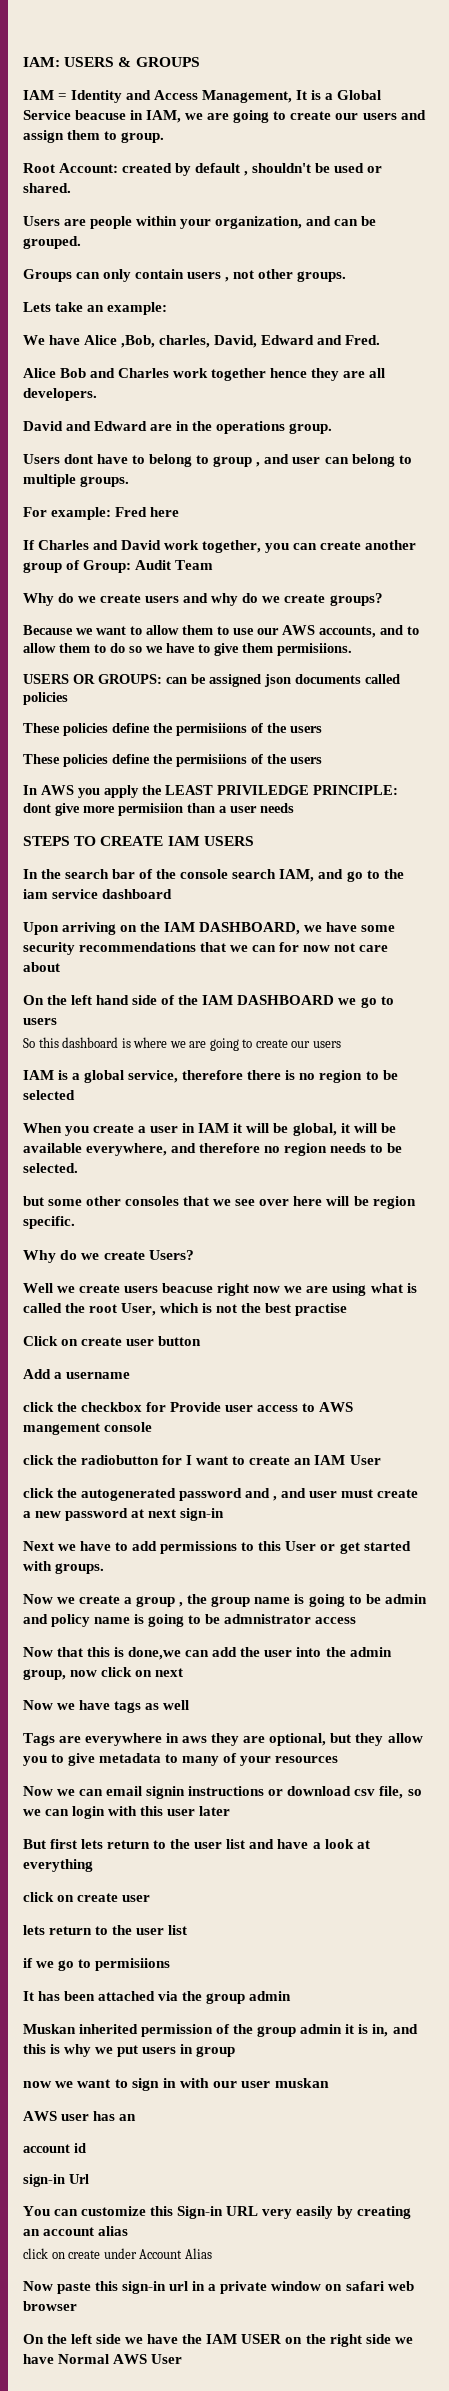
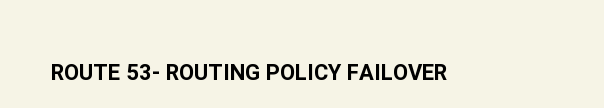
[23,57,200,67] [23,90,382,103] [23,110,426,123] [23,130,165,143] [23,163,383,176] [23,183,71,193] [23,216,377,229] [23,236,81,249] [23,269,347,282] [23,302,168,315] [23,335,381,348] [23,368,386,381] [23,388,97,401] [23,421,333,434] [23,454,412,467] [23,474,130,487] [23,507,180,520] [23,540,417,553] [23,560,214,573] [23,593,383,606] [23,625,419,638] [23,643,352,656] [23,674,400,687] [23,692,68,705] [23,723,322,736] [23,754,322,767] [23,785,398,798] [23,803,294,816] [23,836,254,846] [23,869,404,882] [23,889,173,899] [23,922,396,935] [23,942,389,955] [23,962,60,972] [23,995,394,1008] [23,1018,57,1025] [23,1037,341,1051] [23,1070,398,1083] [23,1090,75,1100] [23,1123,396,1136] [23,1143,403,1156] [23,1163,78,1173] [23,1196,416,1209] [23,1216,75,1229] [23,1250,194,1263] [23,1283,417,1296] [23,1303,348,1316] [23,1336,202,1346] [23,1369,131,1379] [23,1402,354,1412] [23,1422,153,1435] [23,1455,381,1465] [23,1488,419,1501] [23,1508,225,1521] [23,1541,411,1554] [23,1561,105,1574] [23,1594,427,1607] [23,1614,357,1627] [23,1647,392,1660] [23,1667,184,1680] [23,1700,190,1713] [23,1733,423,1746] [23,1753,339,1766] [23,1786,422,1799] [23,1806,231,1819] [23,1839,370,1849] [23,1859,93,1872] [23,1892,151,1902] [23,1925,188,1935] [23,1958,171,1971] [23,1991,292,2004] [23,2024,418,2037] [23,2044,236,2057] [23,2078,329,2091] [23,2111,137,2121] [23,2143,86,2153] [23,2174,89,2187] [23,2206,412,2219] [23,2226,129,2236] [23,2248,212,2259] [23,2281,414,2294] [23,2301,77,2311] [23,2334,413,2347] [23,2354,183,2364] IAM: USERS & GROUPS // IAM = Identity and Access Management, It is a Global Service beacuse in IAM, we are going to create our users and assign them to group. // Root Account: created by default , shouldn't be used or shared. // Users are people within your organization, and can be grouped. // Groups can only contain users , not other groups. // Lets take an example: // We have Alice ,Bob, charles, David, Edward and Fred. // Alice Bob and Charles work together hence they are all developers. // David and Edward are in the operations group. // Users dont have to belong to group , and user can belong to multiple groups. // For example: Fred here // If Charles and David work together, you can create another group of Group: Audit Team // Why do we create users and why do we create groups? // Because we want to allow them to use our AWS accounts, and to allow them to do so we have to give them permisiions. // USERS OR GROUPS: can be assigned json documents called policies // These policies define the permisiions of the users // These policies define the permisiions of the users // In AWS you apply the LEAST PRIVILEDGE PRINCIPLE: dont give more permisiion than a user needs // STEPS TO CREATE IAM USERS // In the search bar of the console search IAM, and go to the iam service dashboard // Upon arriving on the IAM DASHBOARD, we have some security recommendations that we can for now not care about // On the left hand side of the IAM DASHBOARD we go to users // So this dashboard is where we are going to create our users // IAM is a global service, therefore there is no region to be selected // When you create a user in IAM it will be global, it will be available everywhere, and therefore no region needs to be selected. // but some other consoles that we see over here will be region specific. // Why do we create Users? // Well we create users beacuse right now we are using what is called the root User, which is not the best practise // Click on create user button // Add a username // click the checkbox for Provide user access to AWS mangement console // click the radiobutton for I want to create an IAM User // click the autogenerated password and , and user must create a new password at next sign-in // Next we have to add permissions to this User or get started with groups. // Now we create a group , the group name is going to be admin and policy name is going to be admnistrator access // Now that this is done,we can add the user into the admin group, now click on next // Now we have tags as well // Tags are everywhere in aws they are optional, but they allow you to give metadata to many of your resources // Now we can email signin instructions or download csv file, so we can login with this user later // But first lets return to the user list and have a look at everything // click on create user // lets return to the user list // if we go to permisiions // It has been attached via the group admin // Muskan inherited permission of the group admin it is in, and this is why we put users in group // now we want to sign in with our user muskan // AWS user has an // account id // sign-in Url // You can customize this Sign-in URL very easily by creating an account alias // click on create under Account Alias // Now paste this sign-in url in a private window on safari web browser // On the left side we have the IAM USER on the right side we have Normal AWS User -> [51,64,447,80] ROUTE 53- ROUTING POLICY FAILOVER

